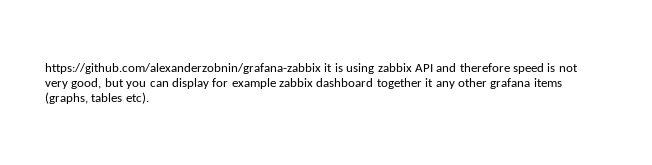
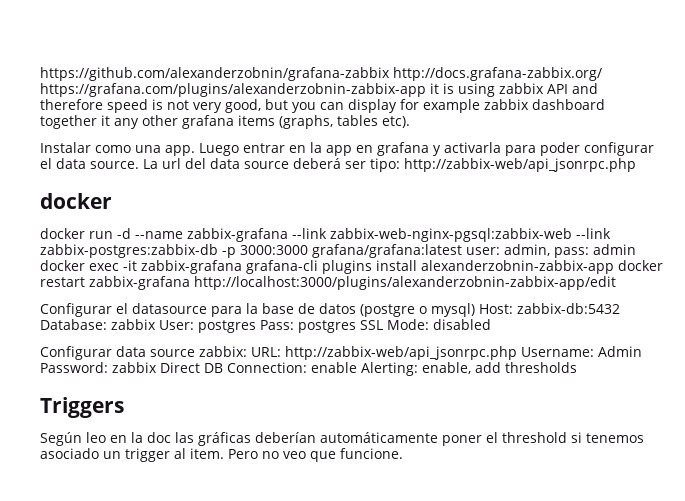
(321, 68) none -> [393,67,602,81] [40,83,426,97] http://docs.grafana-zabbix.org/ https://grafana.com/plugins/alexanderzobnin-zabbix-app
(149, 98) none -> [40,142,654,156] [40,158,636,172] [40,193,112,209] [40,228,611,242] [40,244,636,258] [40,260,663,274] [40,276,616,290] [40,303,620,317] [40,319,491,333] [40,346,642,360] [40,362,577,376] [40,397,124,418] [40,432,644,446] [40,448,403,462] // Instalar como una app. Luego entrar en la app en grafana y activarla para poder configurar el data source. La url del data source deberá ser tipo: http://zabbix-web/api_jsonrpc.php // docker // docker run -d --name zabbix-grafana --link zabbix-web-nginx-pgsql:zabbix-web --link zabbix-postgres:zabbix-db -p 3000:3000 grafana/grafana:latest user: admin, pass: admin docker exec -it zabbix-grafana grafana-cli plugins install alexanderzobnin-zabbix-app docker restart zabbix-grafana http://localhost:3000/plugins/alexanderzobnin-zabbix-app/edit // Configurar el datasource para la base de datos (postgre o mysql) Host: zabbix-db:5432 Database: zabbix User: postgres Pass: postgres SSL Mode: disabled // Configurar data source zabbix: URL: http://zabbix-web/api_jsonrpc.php Username: Admin Password: zabbix Direct DB Connection: enable Alerting: enable, add thresholds // Triggers // Según leo en la doc las gráficas deberían automáticamente poner el threshold si tenemos asociado un trigger al item. Pero no veo que funcione.

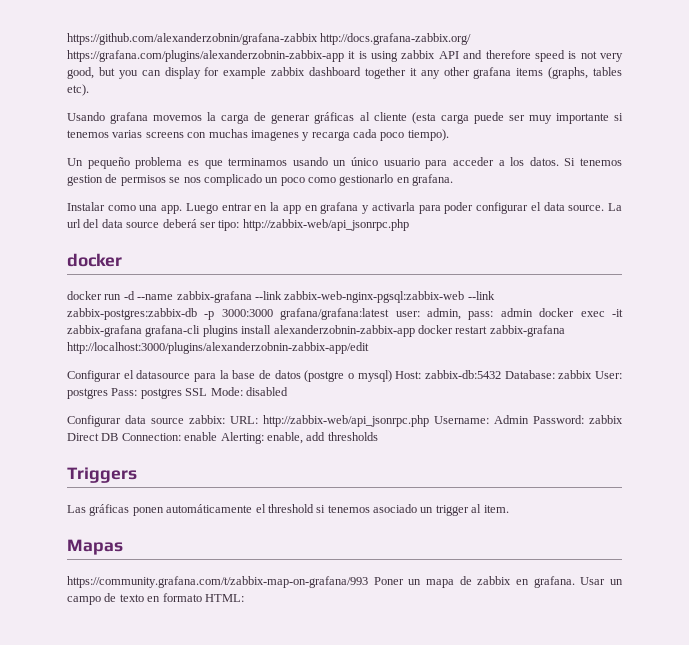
(410, 122) none -> [67,112,623,124] [67,129,449,141] [67,157,622,169] [67,174,454,186] // Usando grafana movemos la carga de generar gráficas al cliente (esta carga puede ser muy importante si tenemos varias screens con muchas imagenes y recarga cada poco tiempo). // Un pequeño problema es que terminamos usando un único usuario para acceder a los datos. Si tenemos gestion de permisos se nos complicado un poco como gestionarlo en grafana.
[40,432,482,446] Según leo en la doc las gráficas deberían automáticamente poner -> [67,504,253,516] Las gráficas ponen automáticamente
[228,448,403,462] Pero no veo que funcione. -> [67,539,123,555] [67,576,624,588] [67,593,244,605] // Mapas // https://community.grafana.com/t/zabbix-map-on-grafana/993 Poner un mapa de zabbix en grafana. Usar un campo de texto en formato HTML:

